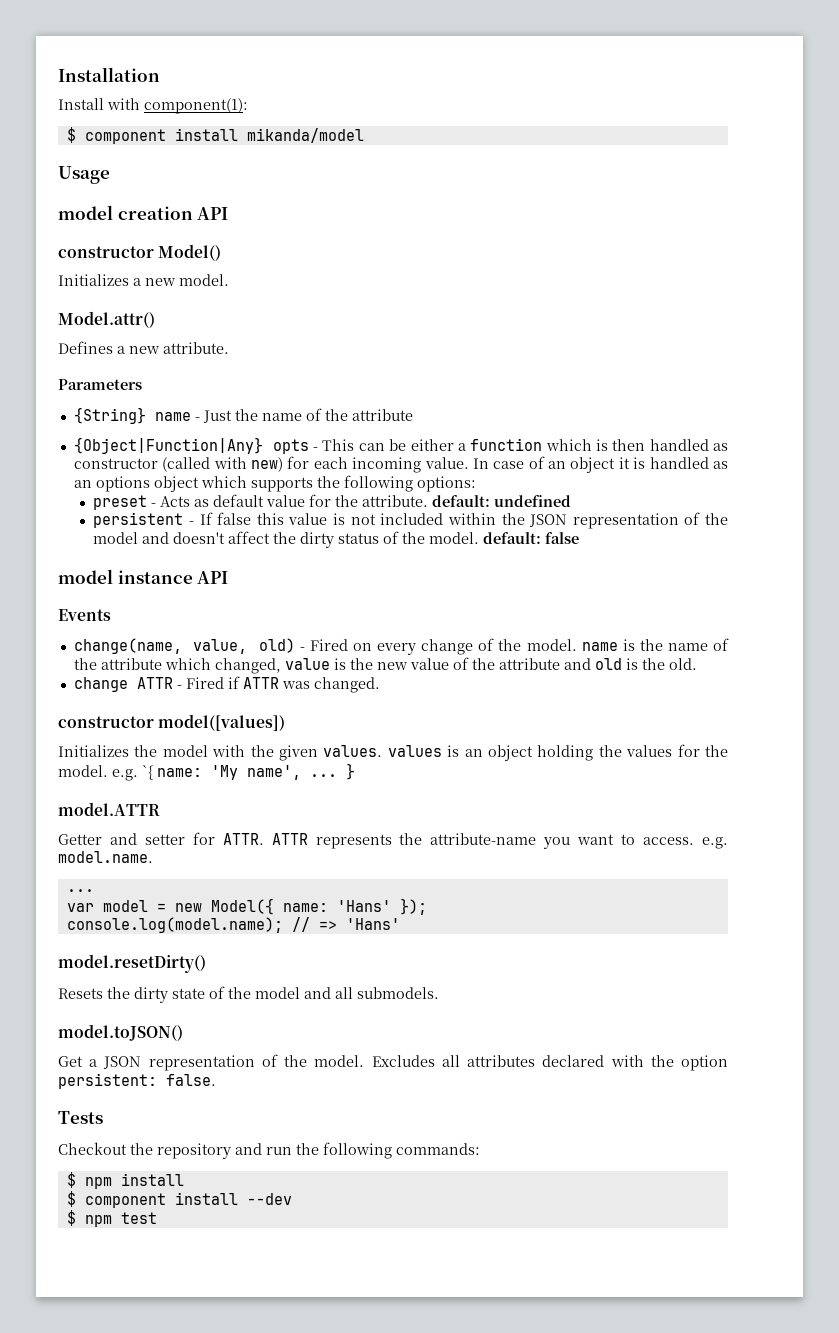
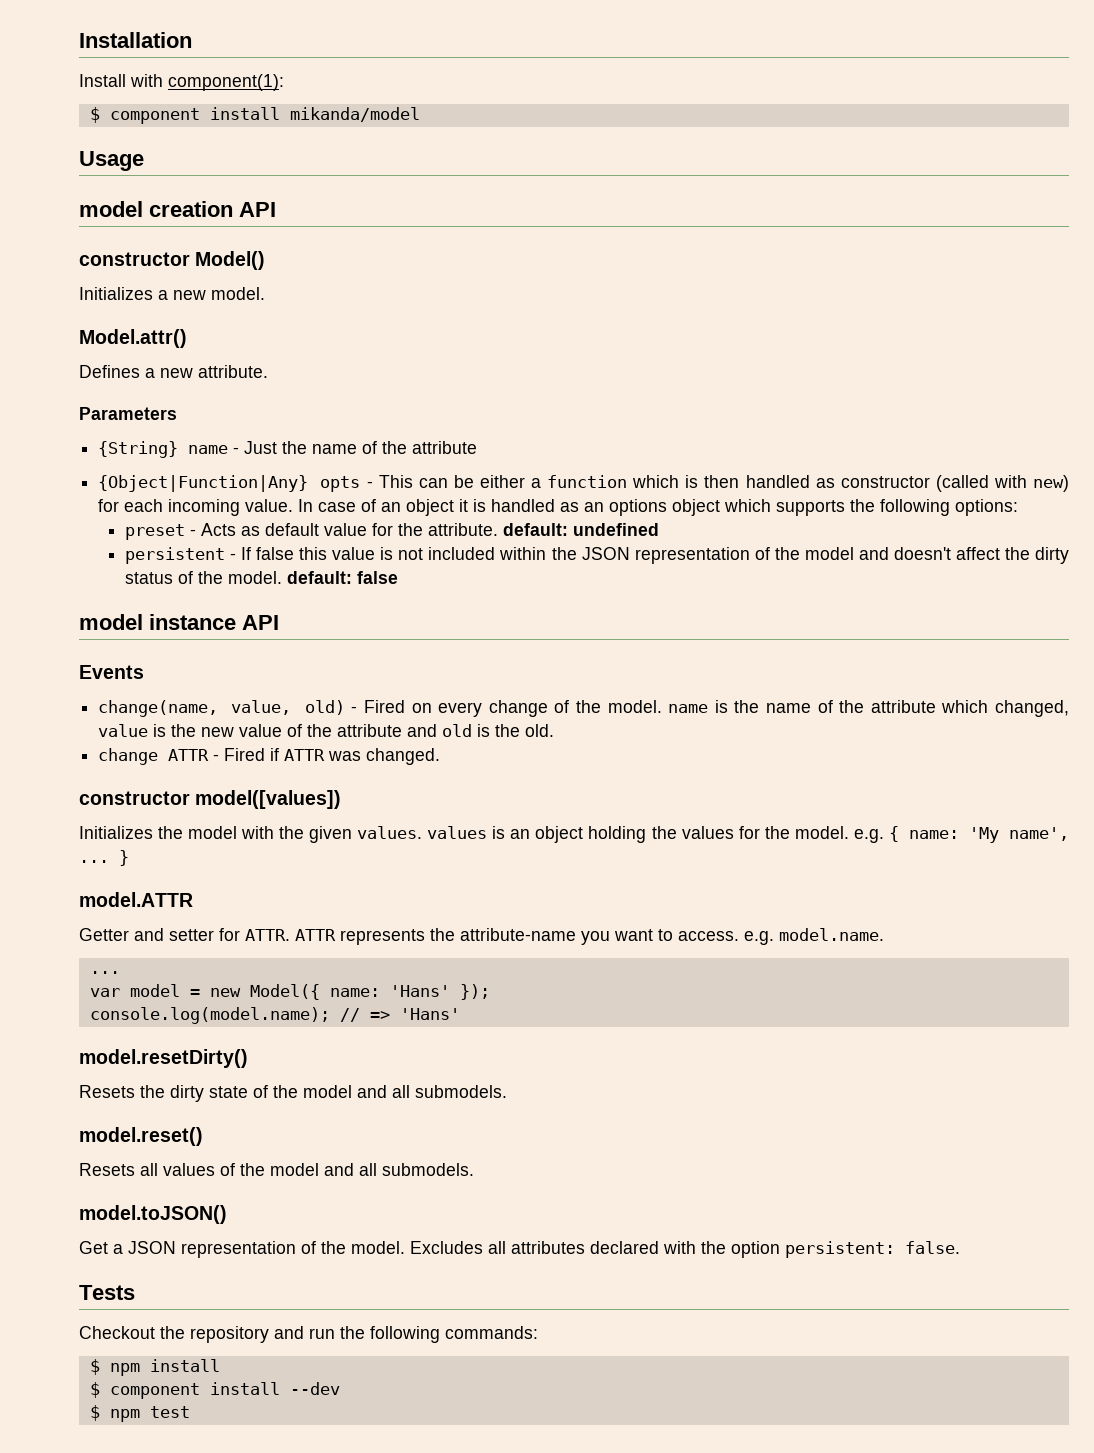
[142,765,153,780] `{ -> [888,826,899,842] {
(439, 993) none -> [79,1127,203,1146] [79,1163,474,1176] // model.reset() // Resets all values of the model and all submodels.

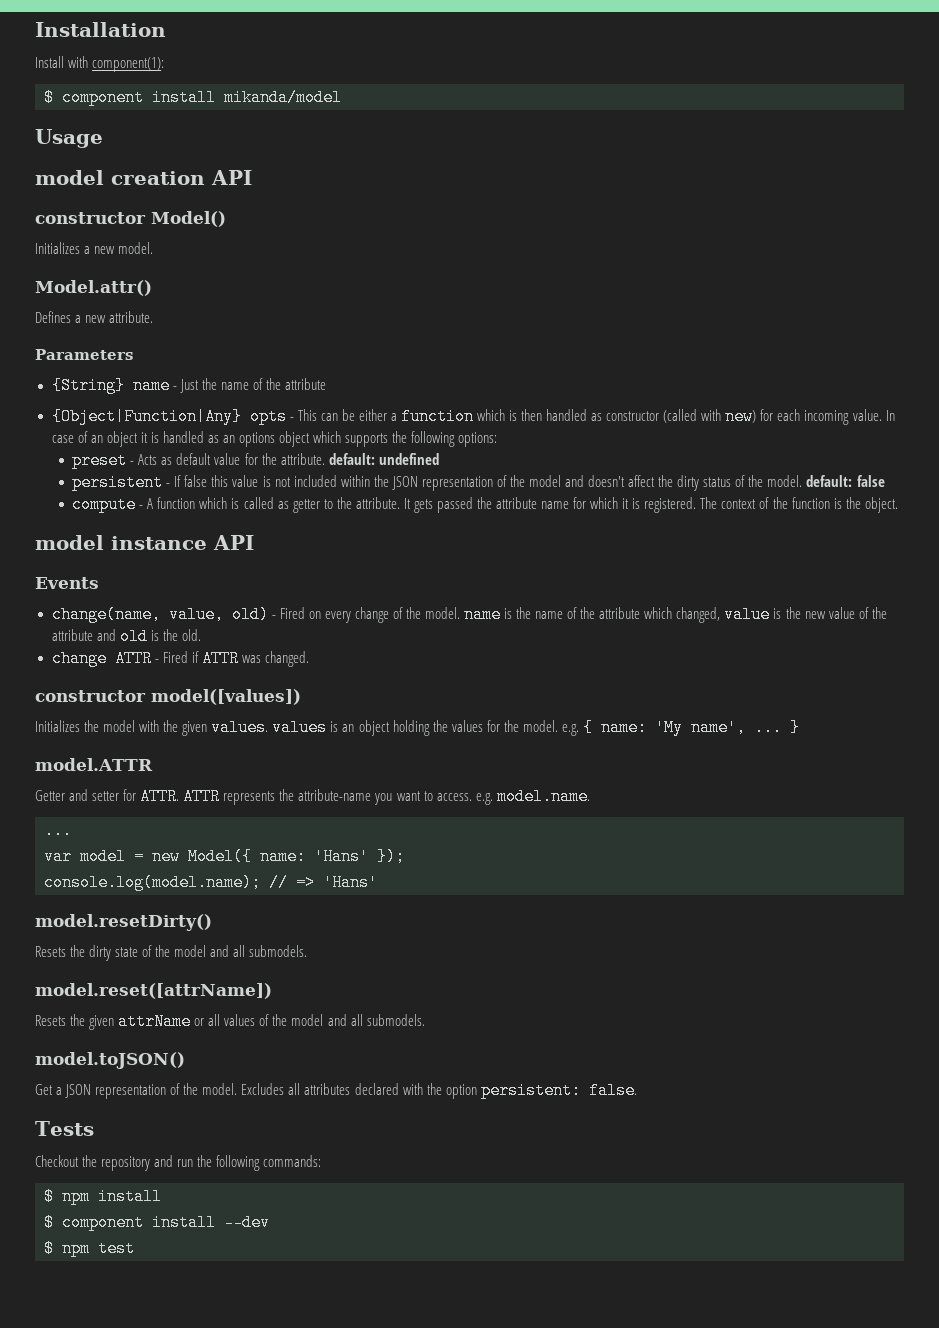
(398, 577) none -> [72,496,898,513] // compute - A function which is called as getter to the attribute. It gets passed the attribute name for which it is registered. The context of the function is the object.
[79,1127,203,1146] [79,1163,135,1176] model.reset() // Resets -> [35,983,272,999] [35,1013,205,1030] model.reset([attrName]) // Resets the given attrName or

